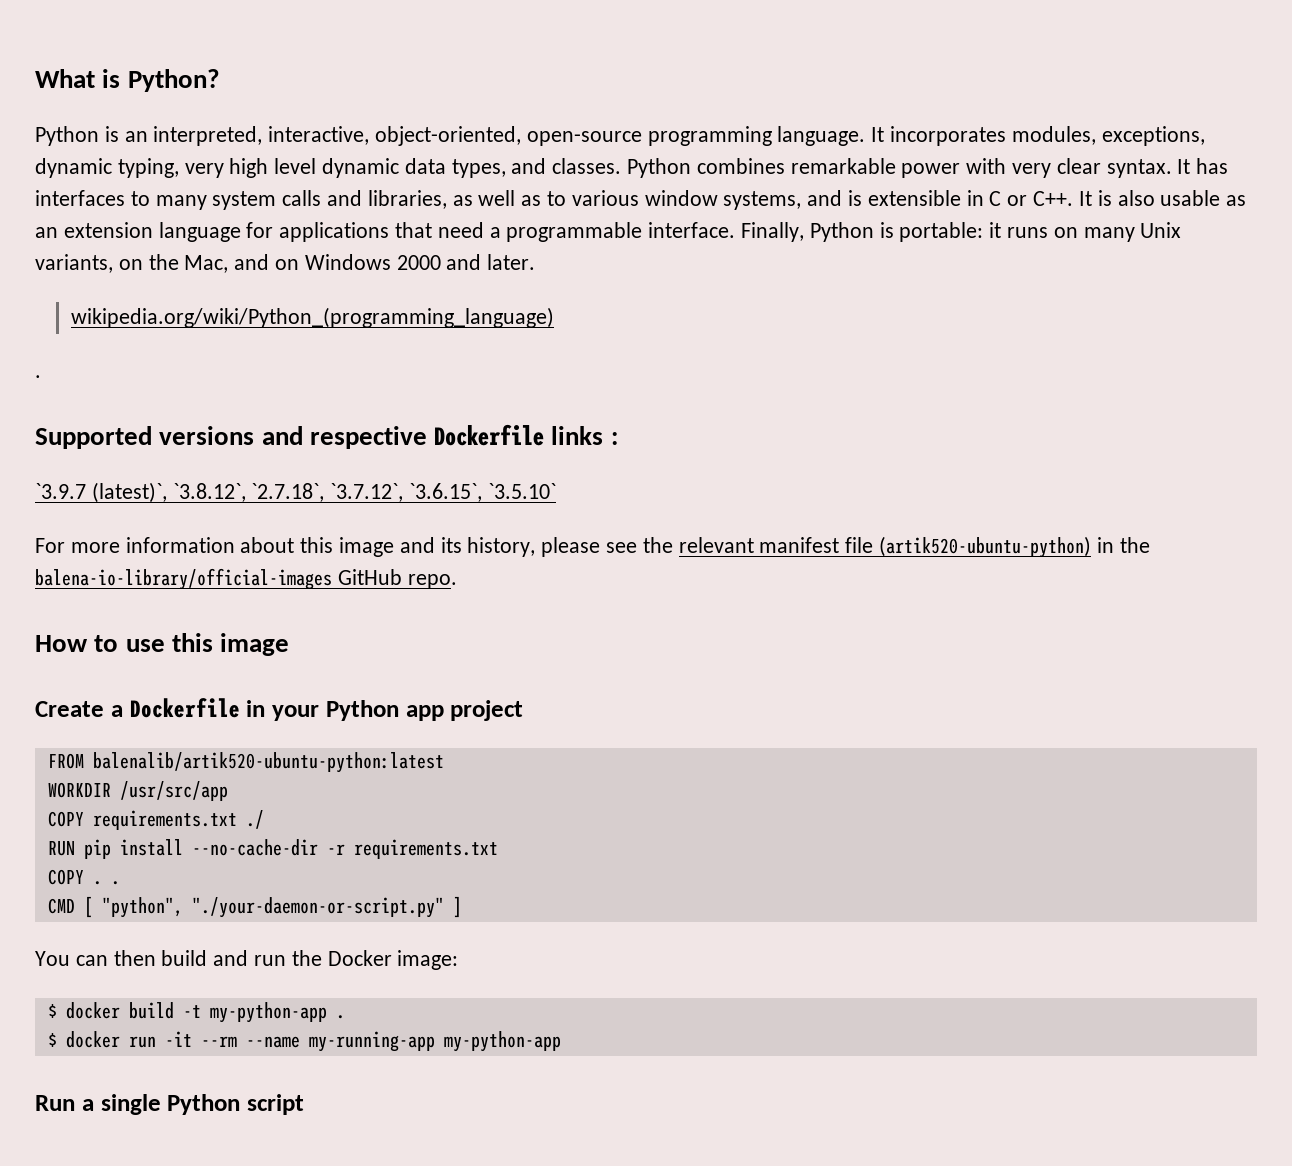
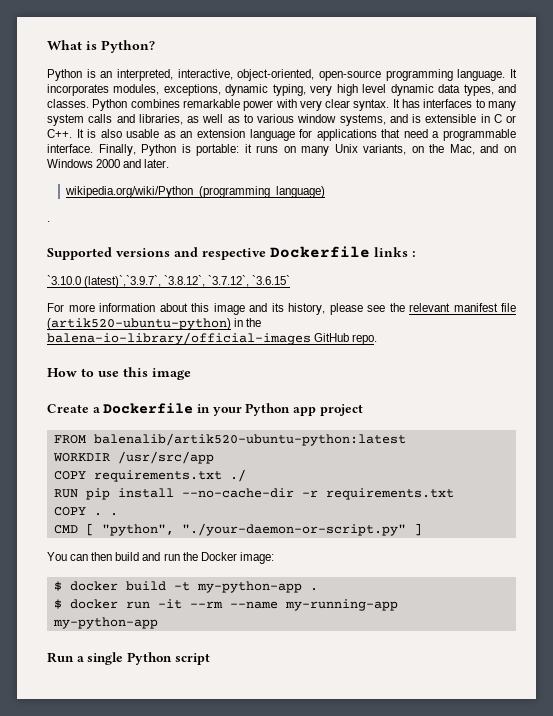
[35,482,556,503] `3.9.7 (latest)`, `3.8.12`, `2.7.18`, `3.7.12`, `3.6.15`, `3.5.10` -> [47,275,291,288] `3.10.0 (latest)`,`3.9.7`, `3.8.12`, `3.7.12`, `3.6.15`

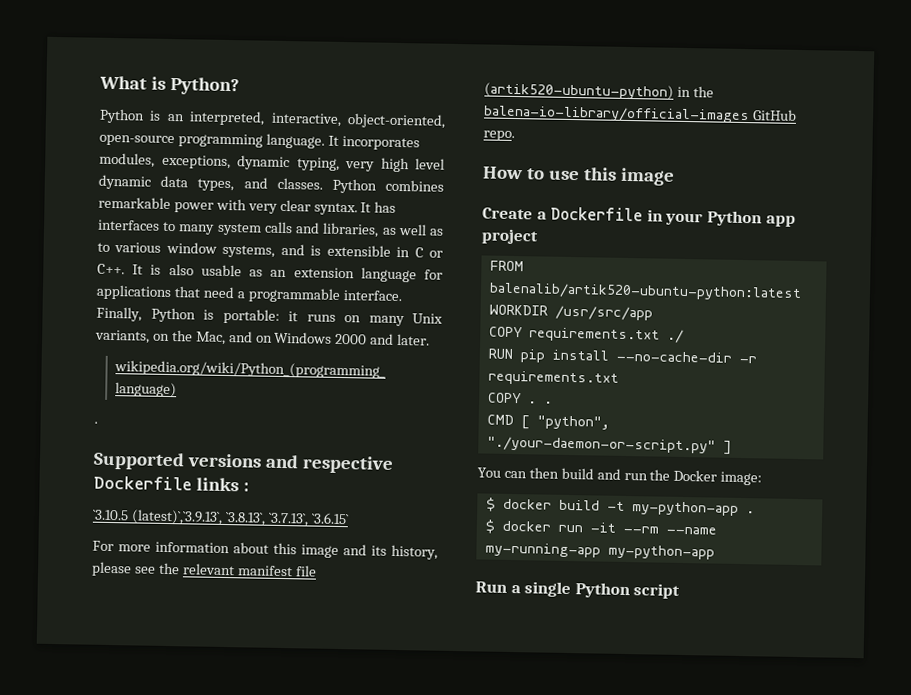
[47,275,250,288] `3.10.0 (latest)`,`3.9.7`, `3.8.12`, `3.7.12`, -> [92,509,309,527] `3.10.5 (latest)`,`3.9.13`, `3.8.13`, `3.7.13`,

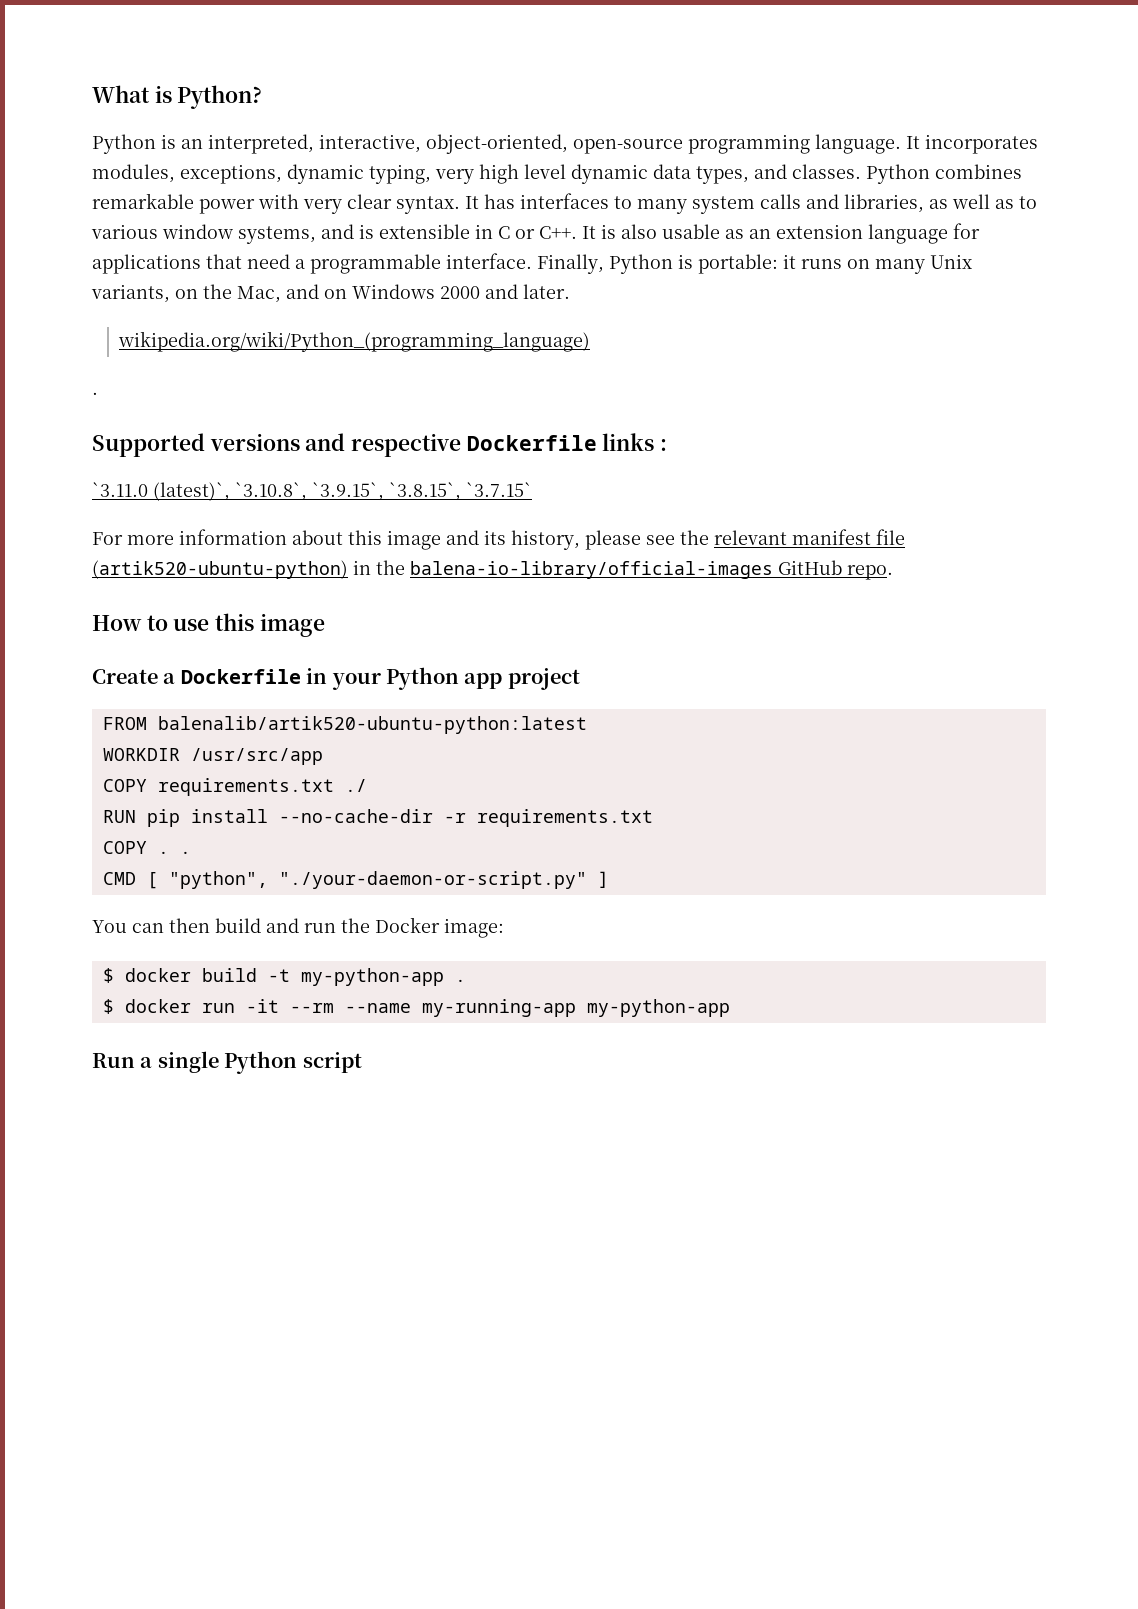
[92,509,350,527] `3.10.5 (latest)`,`3.9.13`, `3.8.13`, `3.7.13`, `3.6.15` -> [92,482,532,501] `3.11.0 (latest)`, `3.10.8`, `3.9.15`, `3.8.15`, `3.7.15`

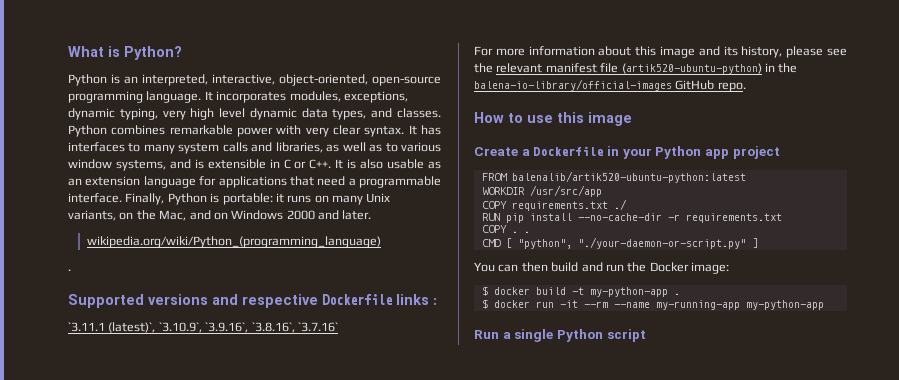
[92,482,532,501] `3.11.0 (latest)`, `3.10.8`, `3.9.15`, `3.8.15`, `3.7.15` -> [68,322,338,333] `3.11.1 (latest)`, `3.10.9`, `3.9.16`, `3.8.16`, `3.7.16`

